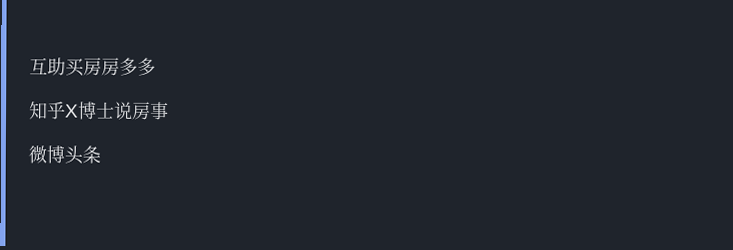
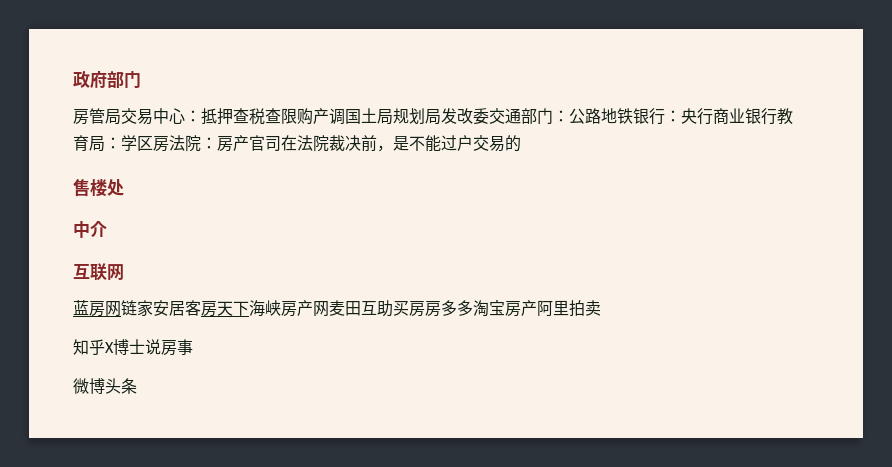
(29, 66) none -> [73,71,141,89] [73,108,793,125] [73,135,521,152] [73,179,124,197] [73,221,107,238] [73,263,124,281] [73,300,361,317] 政府部门 // 房管局交易中心：抵押查税查限购产调国土局规划局发改委交通部门：公路地铁银行：央行商业银行教育局：学区房法院：房产官司在法院裁决前，是不能过户交易的 // 售楼处 // 中介 // 互联网 // 蓝房网链家安居客房天下海峡房产网麦田
(156, 66) none -> [473,300,601,317] 淘宝房产阿里拍卖

